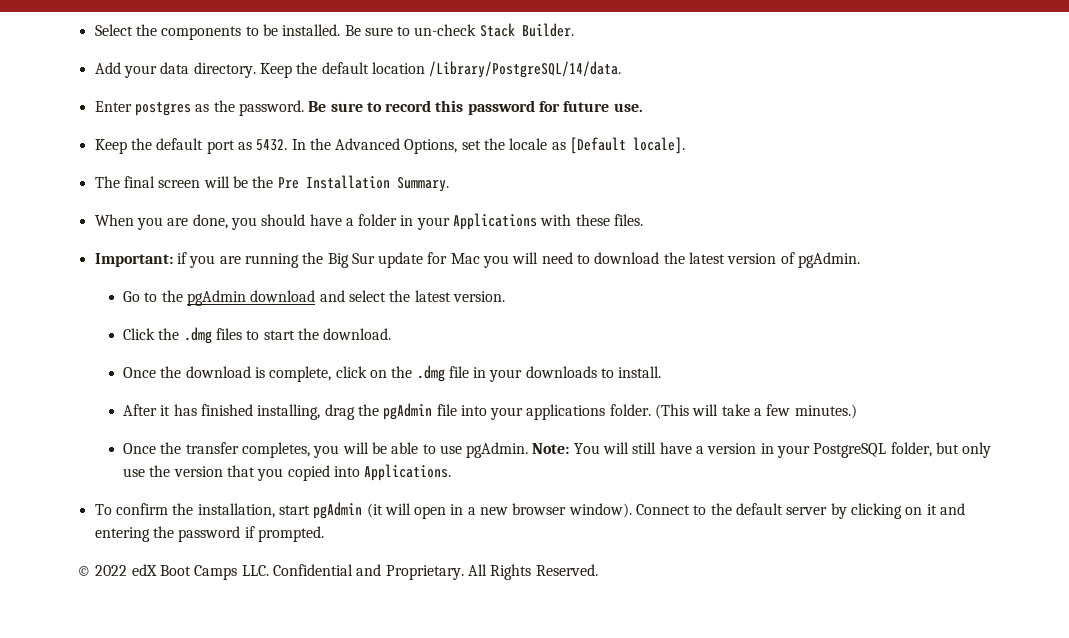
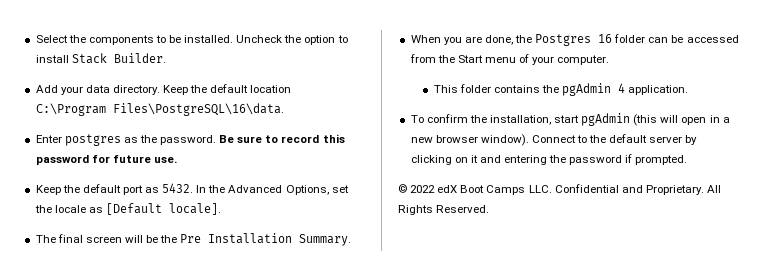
[344,24,477,36] Be sure to un-check -> [236,35,348,45] [35,55,69,63] Uncheck the option to install
[429,61,622,78] /Library/PostgreSQL/14/data. -> [35,103,284,116] C:\Program Files\PostgreSQL\16\data.
[230,213,644,230] [94,252,861,268] [122,290,505,306] [122,327,392,344] [122,365,662,382] [122,403,857,420] [122,442,992,458] [122,464,452,481] you should have a folder in your Applications with these files. // Important: if you are running the Big Sur update for Mac you will need to download the latest version of pgAdmin. // Go to the pgAdmin download and select the latest version. // Click the .dmg files to start the download. // Once the download is complete, click on the .dmg file in your downloads to install. // After it has finished installing, drag the pgAdmin file into your applications folder. (This will take a few minutes.) // Once the transfer completes, you will be able to use pgAdmin. Note: You will still have a version in your PostgreSQL folder, but only use the version that you copied into Applications. -> [515,34,739,46] [409,54,610,65] [433,83,689,96] the Postgres 16 folder can be accessed from the Start menu of your computer. // This folder contains the pgAdmin 4 application.
[366,503,383,518] (it -> [633,114,658,126] (this

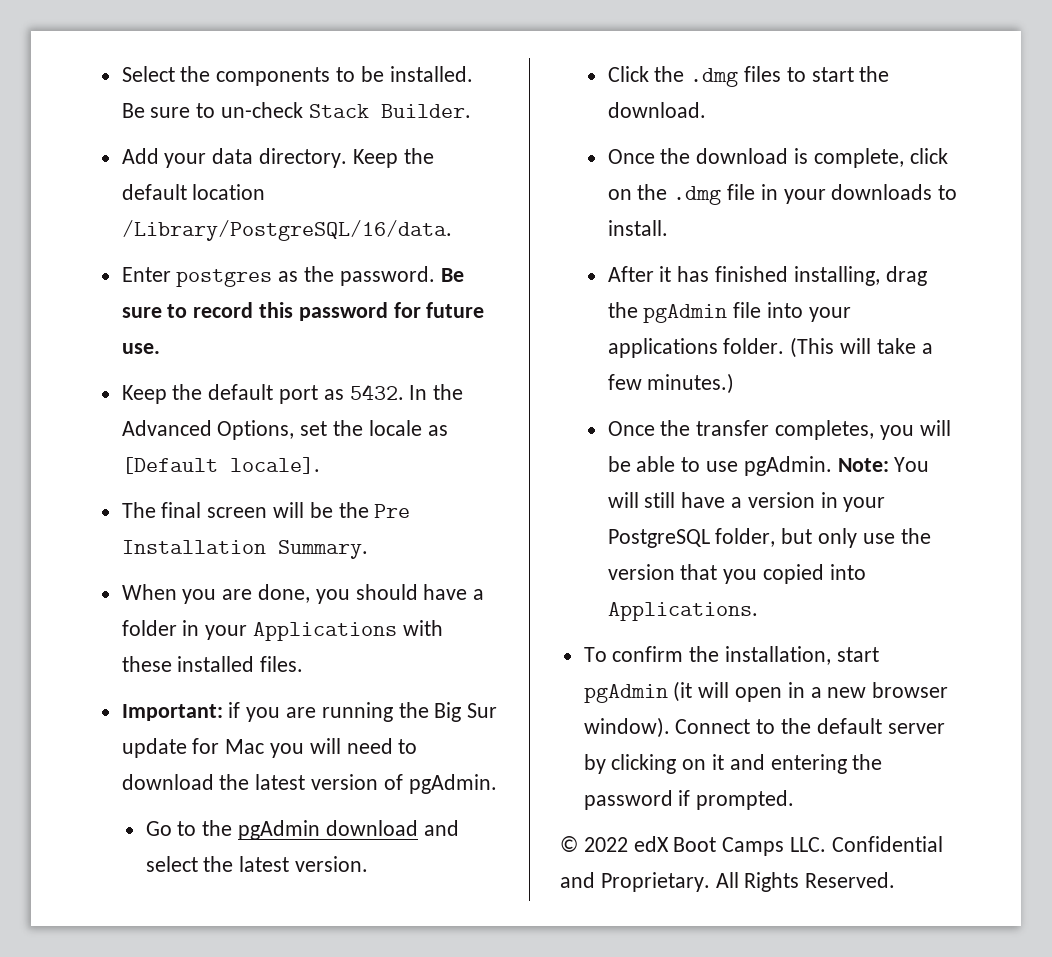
[236,35,348,45] [35,55,69,63] Uncheck the option to install -> [121,102,304,118] Be sure to un-check
[35,103,284,116] C:\Program Files\PostgreSQL\16\data. -> [121,220,452,241] /Library/PostgreSQL/16/data.
[515,34,739,46] [409,54,610,65] [433,83,689,96] the Postgres 16 folder can be accessed from the Start menu of your computer. // This folder contains the pgAdmin 4 application. -> [315,584,485,604] [121,620,443,641] [121,656,304,672] [121,702,498,722] [121,738,418,758] [121,774,497,794] [145,820,459,840] [145,856,369,872] [607,66,890,87] [607,102,706,118] [607,148,948,168] [607,184,958,205] [607,220,668,236] [607,266,927,286] [607,302,851,323] [607,337,933,358] [607,373,735,394] [607,420,951,440] [607,456,930,476] [607,492,886,512] [607,528,931,548] [607,564,866,584] [607,602,758,621] you should have a folder in your Applications with these installed files. // Important: if you are running the Big Sur update for Mac you will need to download the latest version of pgAdmin. // Go to the pgAdmin download and select the latest version. // Click the .dmg files to start the download. // Once the download is complete, click on the .dmg file in your downloads to install. // After it has finished installing, drag the pgAdmin file into your applications folder. (This will take a few minutes.) // Once the transfer completes, you will be able to use pgAdmin. Note: You will still have a version in your PostgreSQL folder, but only use the version that you copied into Applications.
[633,114,658,126] (this -> [673,681,693,702] (it

